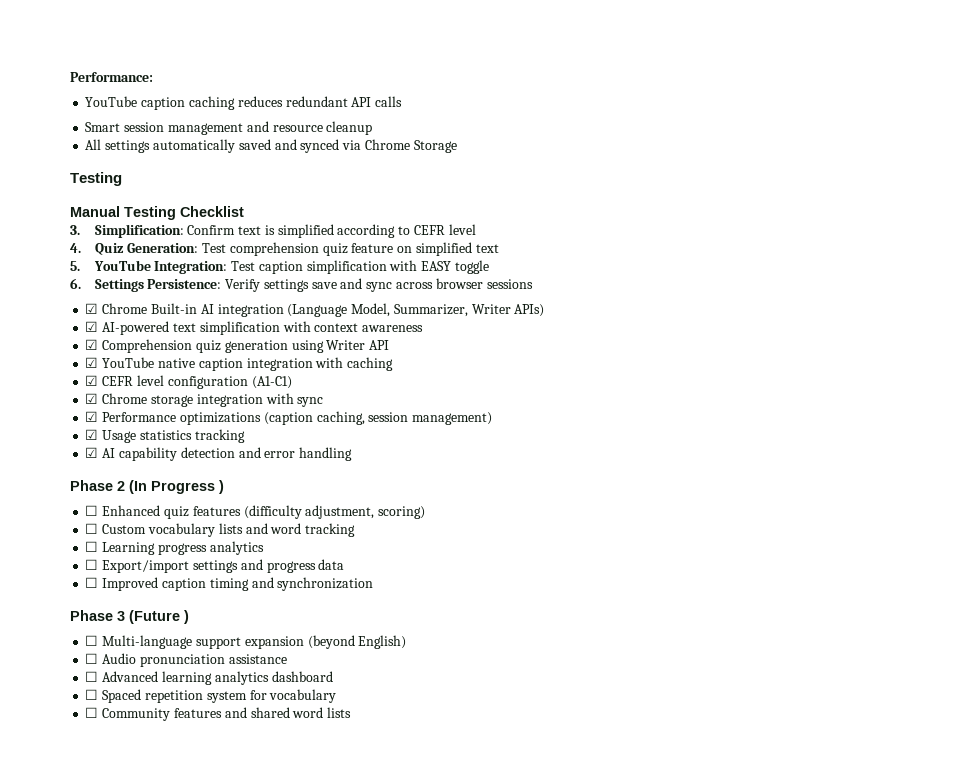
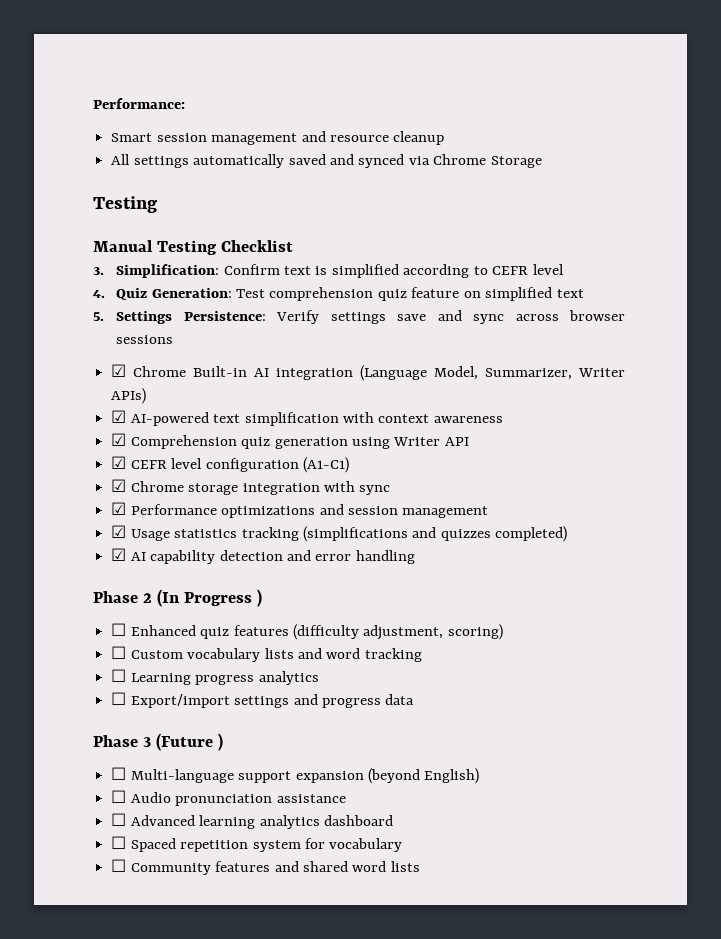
[85,96,403,110] // YouTube caption caching reduces redundant API calls -> (185, 103) none
[93,260,490,274] [70,278,81,289] YouTube Integration: Test caption simplification with EASY toggle // 6. -> (104, 316) none
[85,357,394,371] // ☑ YouTube native caption integration with caching -> (469, 441) none
[263,411,493,425] (caption caching, session management) -> [319,504,489,518] and session management
(245, 436) none -> [302,526,568,542] (simplifications and quizzes completed)
[85,577,374,591] // ☐ Improved caption timing and synchronization -> (415, 699) none

